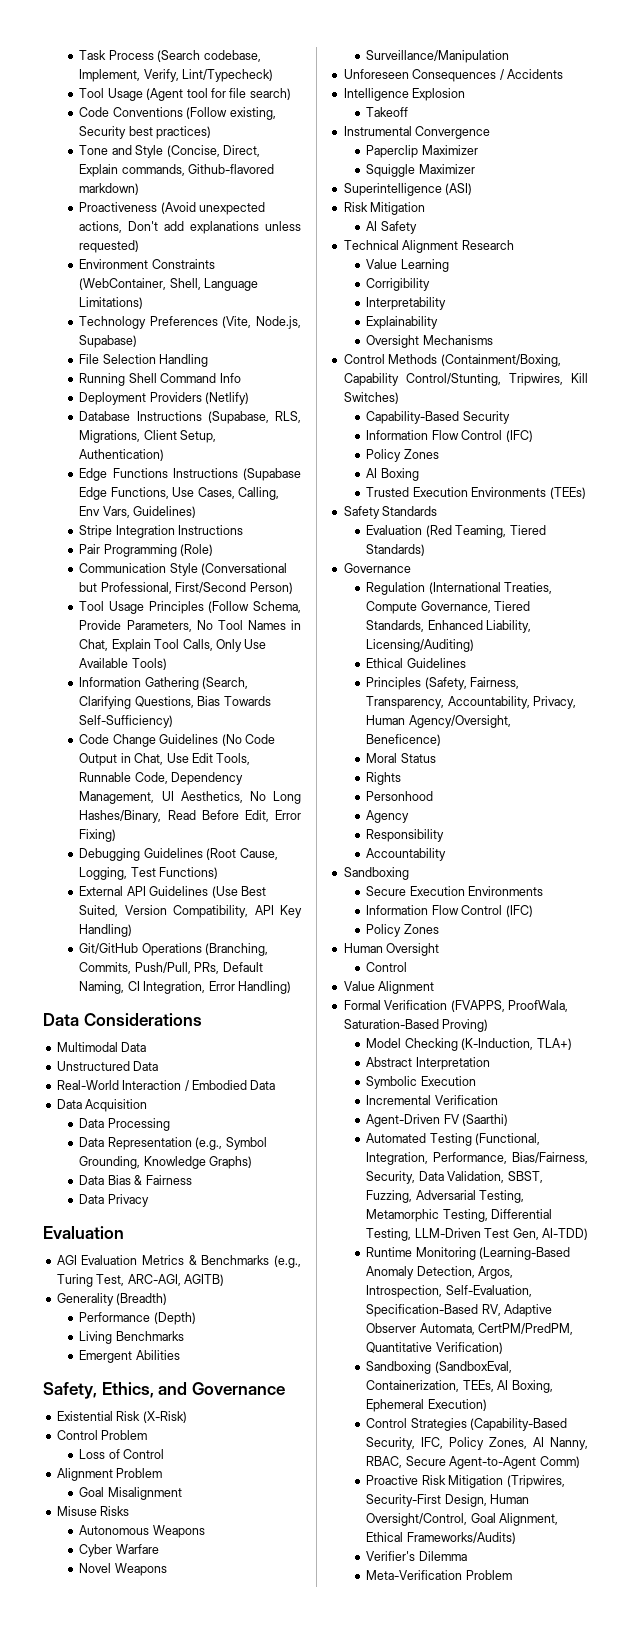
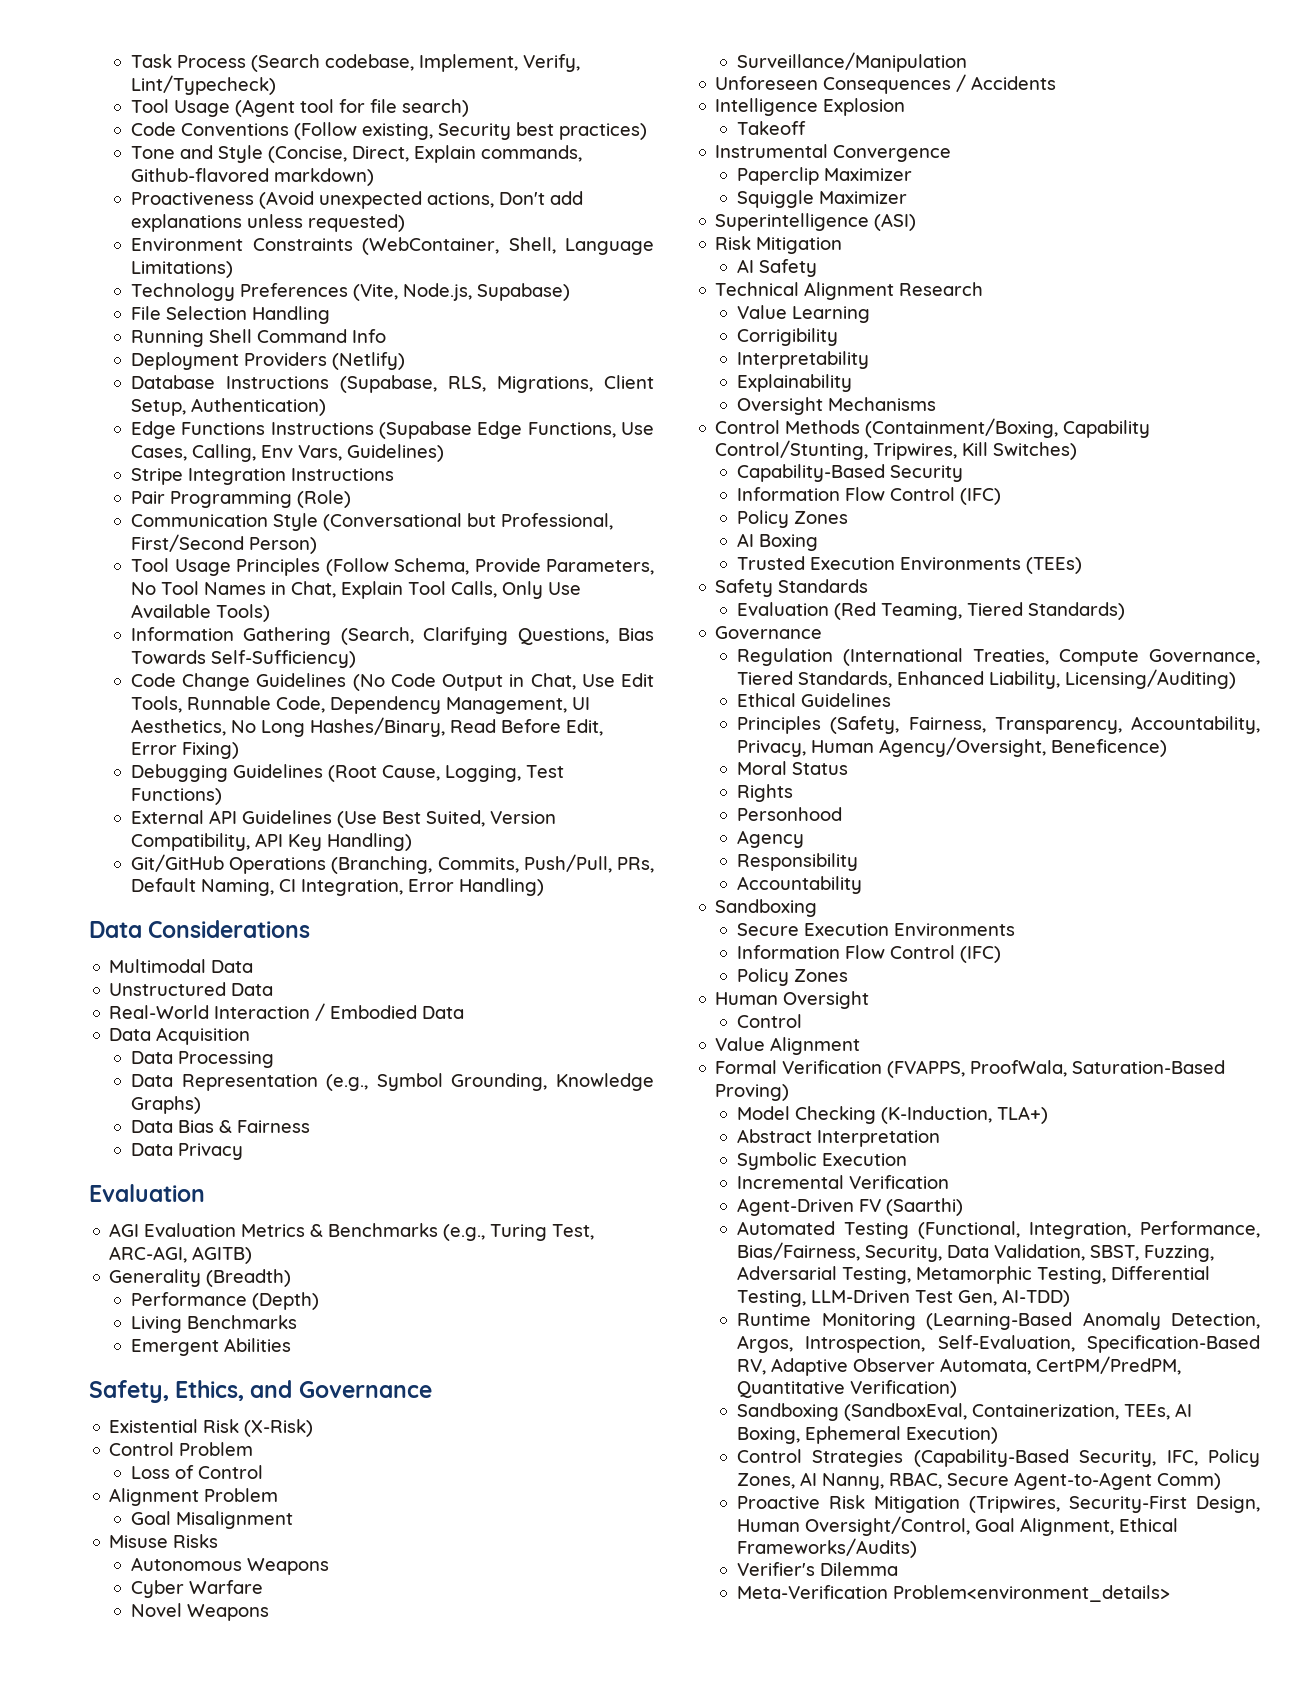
[465,1570,512,1580] Problem -> [893,1585,1171,1602] Problem<environment_details>

